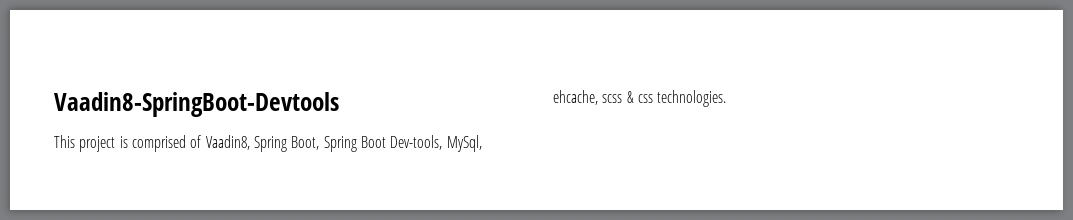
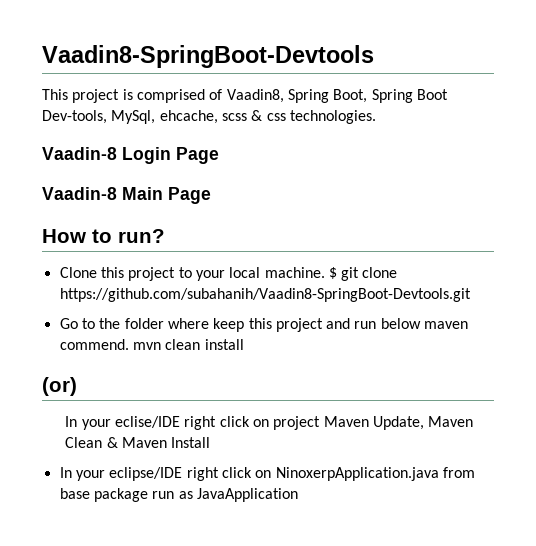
(727, 98) none -> [42,147,219,164] [42,187,211,204] [42,229,165,243] [59,267,398,281] [59,288,471,302] [59,318,469,332] [59,339,244,350] [42,377,77,396] [65,416,474,430] [65,437,211,448] [59,467,475,481] [59,488,298,502] // Vaadin-8 Login Page // Vaadin-8 Main Page // How to run? // Clone this project to your local machine. $ git clone https://github.com/subahanih/Vaadin8-SpringBoot-Devtools.git // Go to the folder where keep this project and run below maven commend. mvn clean install // (or) // In your eclise/IDE right click on project Maven Update, Maven Clean & Maven Install // In your eclipse/IDE right click on NinoxerpApplication.java from base package run as JavaApplication

